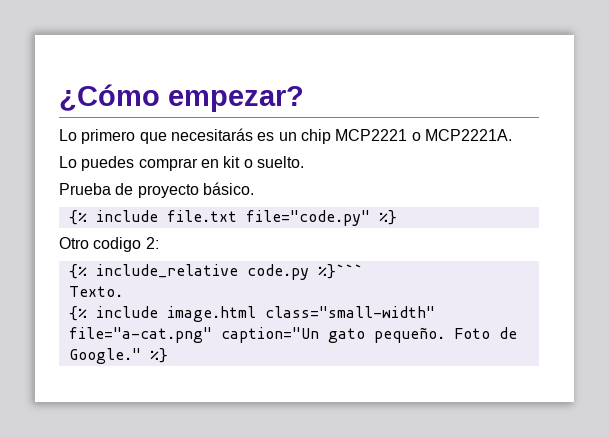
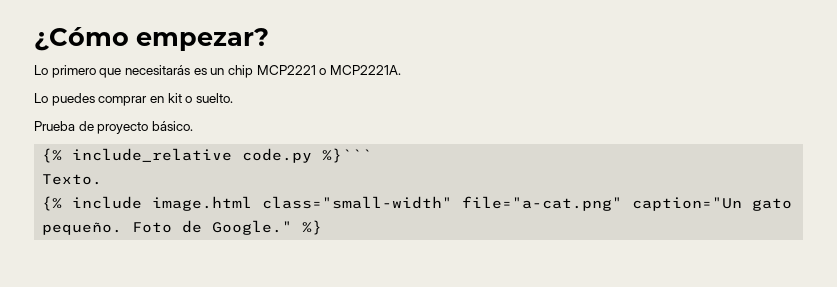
[68,210,397,226] [59,237,159,252] // {% include file.txt file="code.py" %} // Otro codigo 2: -> (193, 126) none

